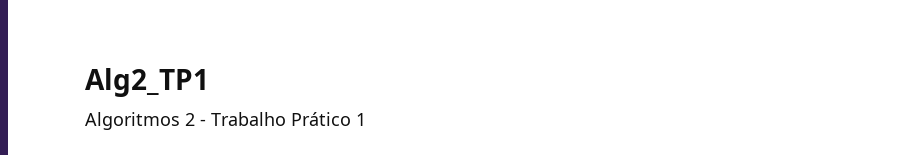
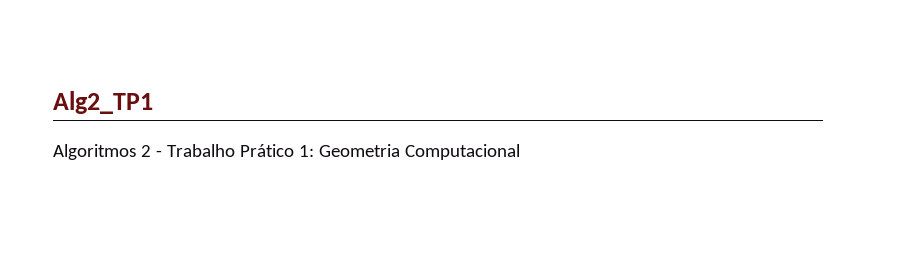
[356,113,366,126] 1 -> [298,144,520,160] 1: Geometria Computacional

